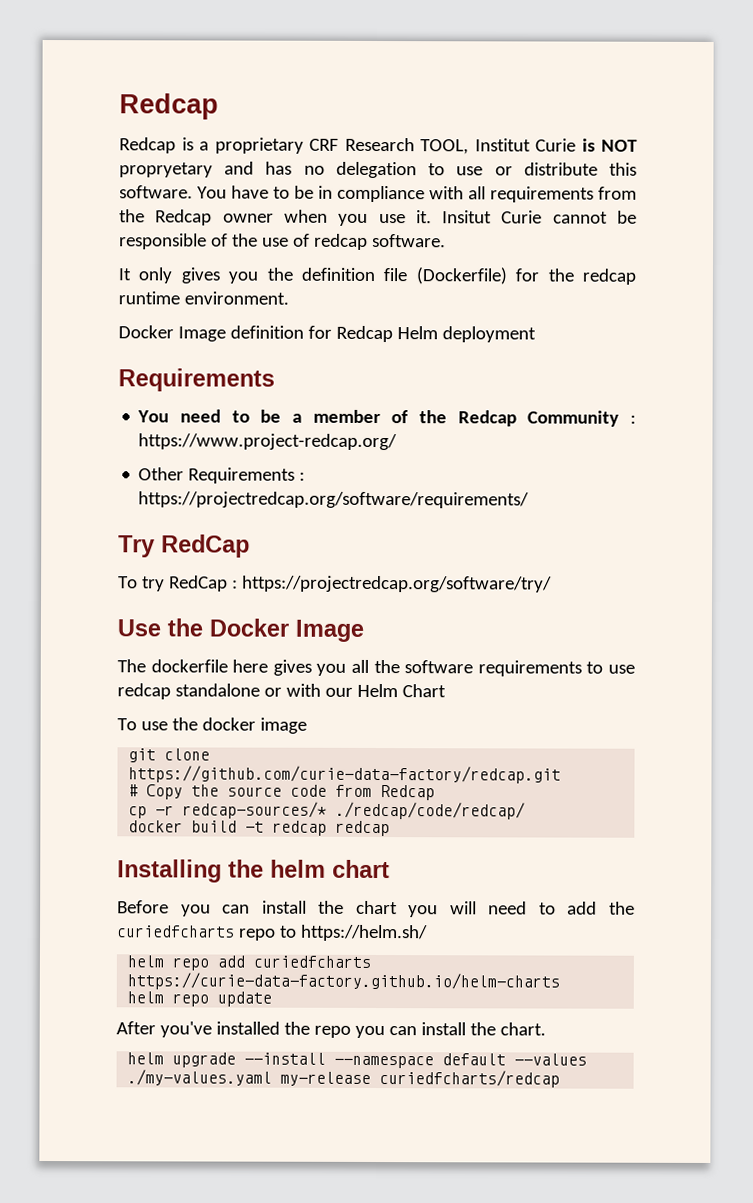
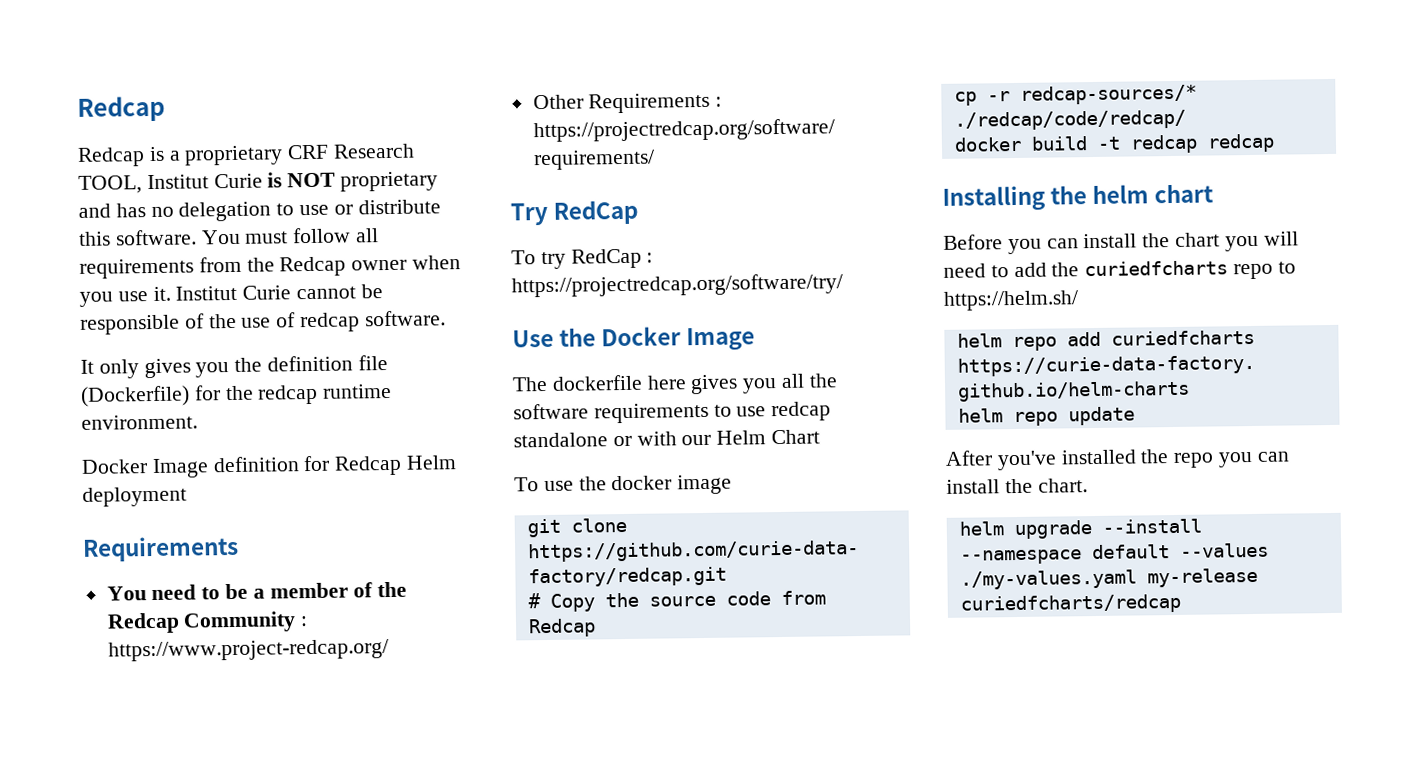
[119,162,213,178] propryetary -> [340,171,439,192] proprietary
[231,185,464,203] have to be in compliance with -> [245,227,352,244] must follow
[442,210,493,224] Insitut -> [175,285,238,301] Institut

